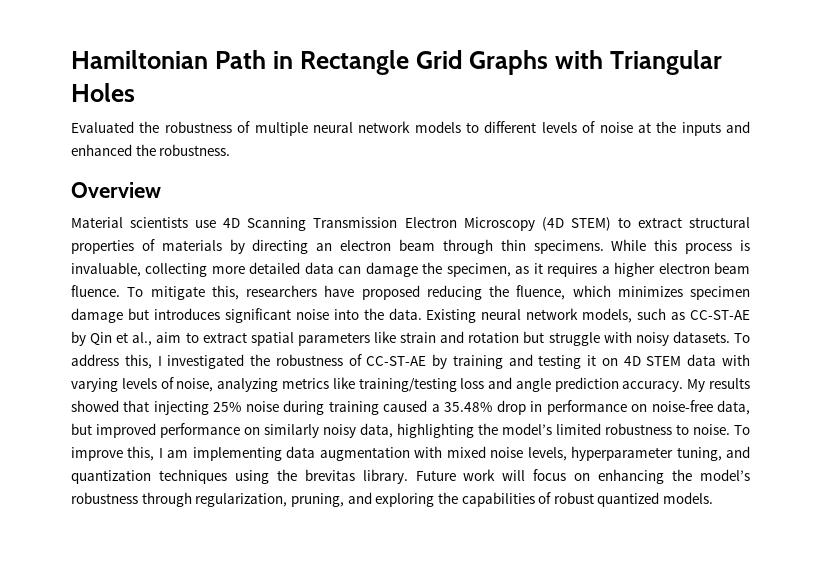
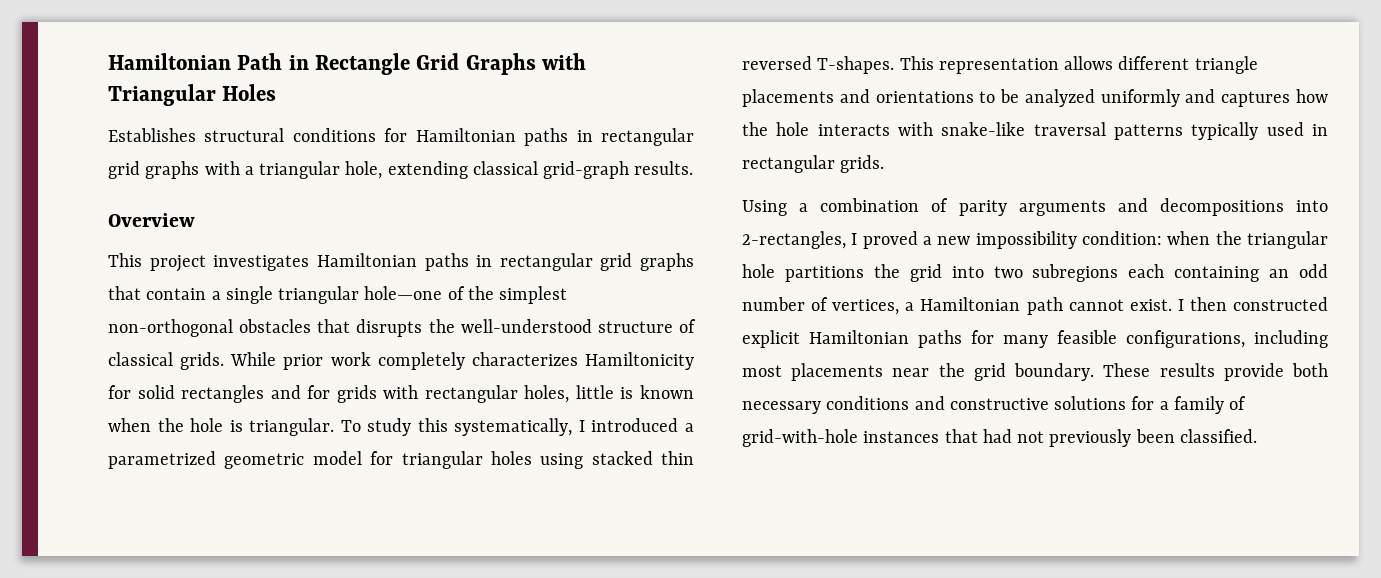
[71,121,750,136] [71,144,231,156] [71,182,161,198] [71,217,751,231] [71,239,750,254] [71,262,750,277] [71,285,750,300] [71,308,751,323] [71,331,750,346] [71,354,750,369] [71,377,751,392] [71,400,750,415] [71,423,750,438] [71,446,750,461] [71,469,750,484] [71,492,714,507] Evaluated the robustness of multiple neural network models to different levels of noise at the inputs and enhanced the robustness. // Overview // Material scientists use 4D Scanning Transmission Electron Microscopy (4D STEM) to extract structural properties of materials by directing an electron beam through thin specimens. While this process is invaluable, collecting more detailed data can damage the specimen, as it requires a higher electron beam fluence. To mitigate this, researchers have proposed reducing the fluence, which minimizes specimen damage but introduces significant noise into the data. Existing neural network models, such as CC-ST-AE by Qin et al., aim to extract spatial parameters like strain and rotation but struggle with noisy datasets. To address this, I investigated the robustness of CC-ST-AE by training and testing it on 4D STEM data with varying levels of noise, analyzing metrics like training/testing loss and angle prediction accuracy. My results showed that injecting 25% noise during training caused a 35.48% drop in performance on noise-free data, but improved performance on similarly noisy data, highlighting the model’s limited robustness to noise. To improve this, I am implementing data augmentation with mixed noise levels, hyperparameter tuning, and quantization techniques using the brevitas library. Future work will focus on enhancing the model’s robustness through regularization, pruning, and exploring the capabilities of robust quantized models. -> [108,128,695,146] [108,161,694,179] [108,213,195,227] [108,253,694,272] [108,286,568,304] [108,319,696,337] [108,352,694,370] [108,385,694,403] [108,418,694,436] [108,451,694,469] [742,56,1258,74] [742,89,1328,107] [742,122,1328,140] [742,155,885,173] [742,198,1328,216] [742,231,1328,249] [742,264,1328,282] [742,297,1328,315] [742,330,1328,348] [742,363,1328,381] [742,396,1247,414] [742,429,1257,447] Establishes structural conditions for Hamiltonian paths in rectangular grid graphs with a triangular hole, extending classical grid-graph results. // Overview // This project investigates Hamiltonian paths in rectangular grid graphs that contain a single triangular hole—one of the simplest non-orthogonal obstacles that disrupts the well-understood structure of classical grids. While prior work completely characterizes Hamiltonicity for solid rectangles and for grids with rectangular holes, little is known when the hole is triangular. To study this systematically, I introduced a parametrized geometric model for triangular holes using stacked thin reversed T-shapes. This representation allows different triangle placements and orientations to be analyzed uniformly and captures how the hole interacts with snake-like traversal patterns typically used in rectangular grids. // Using a combination of parity arguments and decompositions into 2-rectangles, I proved a new impossibility condition: when the triangular hole partitions the grid into two subregions each containing an odd number of vertices, a Hamiltonian path cannot exist. I then constructed explicit Hamiltonian paths for many feasible configurations, including most placements near the grid boundary. These results provide both necessary conditions and constructive solutions for a family of grid-with-hole instances that had not previously been classified.

